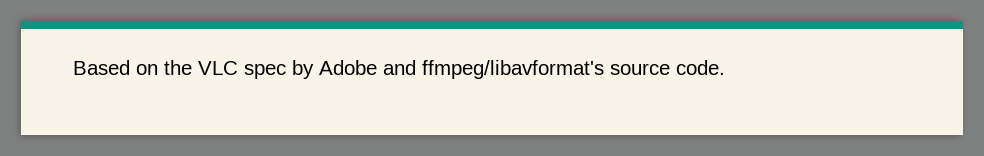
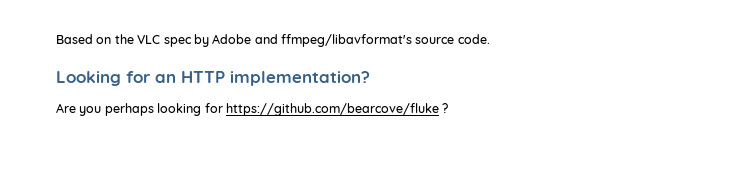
(725, 67) none -> [56,71,370,86] [56,103,449,116] // Looking for an HTTP implementation? // Are you perhaps looking for https://github.com/bearcove/fluke ?

